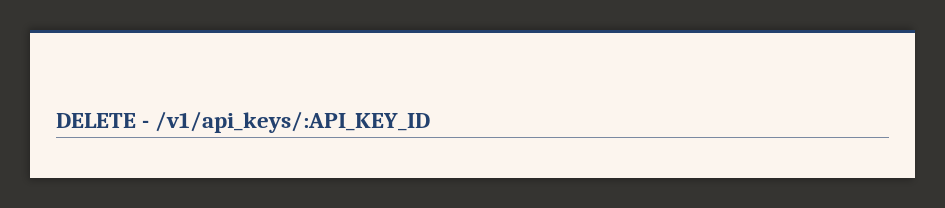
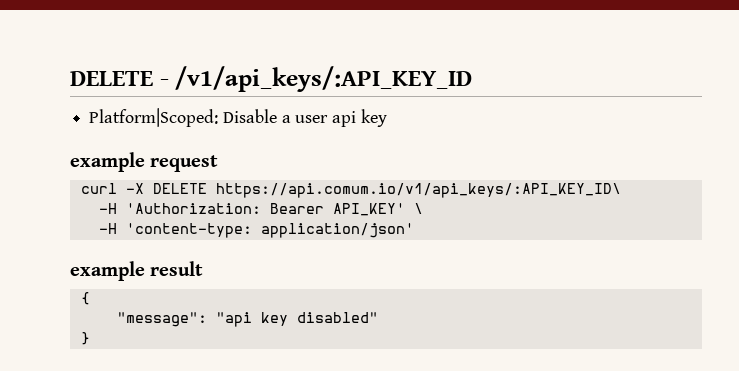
(431, 122) none -> [89,108,387,127] [70,152,219,172] [80,183,621,198] [98,203,423,216] [98,223,414,238] [70,261,204,281] [80,292,90,305] [116,312,378,327] [80,332,90,345] // Platform|Scoped: Disable a user api key // example request // curl -X DELETE https://api.comum.io/v1/api_keys/:API_KEY_ID\ // -H 'Authorization: Bearer API_KEY' \ // -H 'content-type: application/json' // example result // { // "message": "api key disabled" // }

